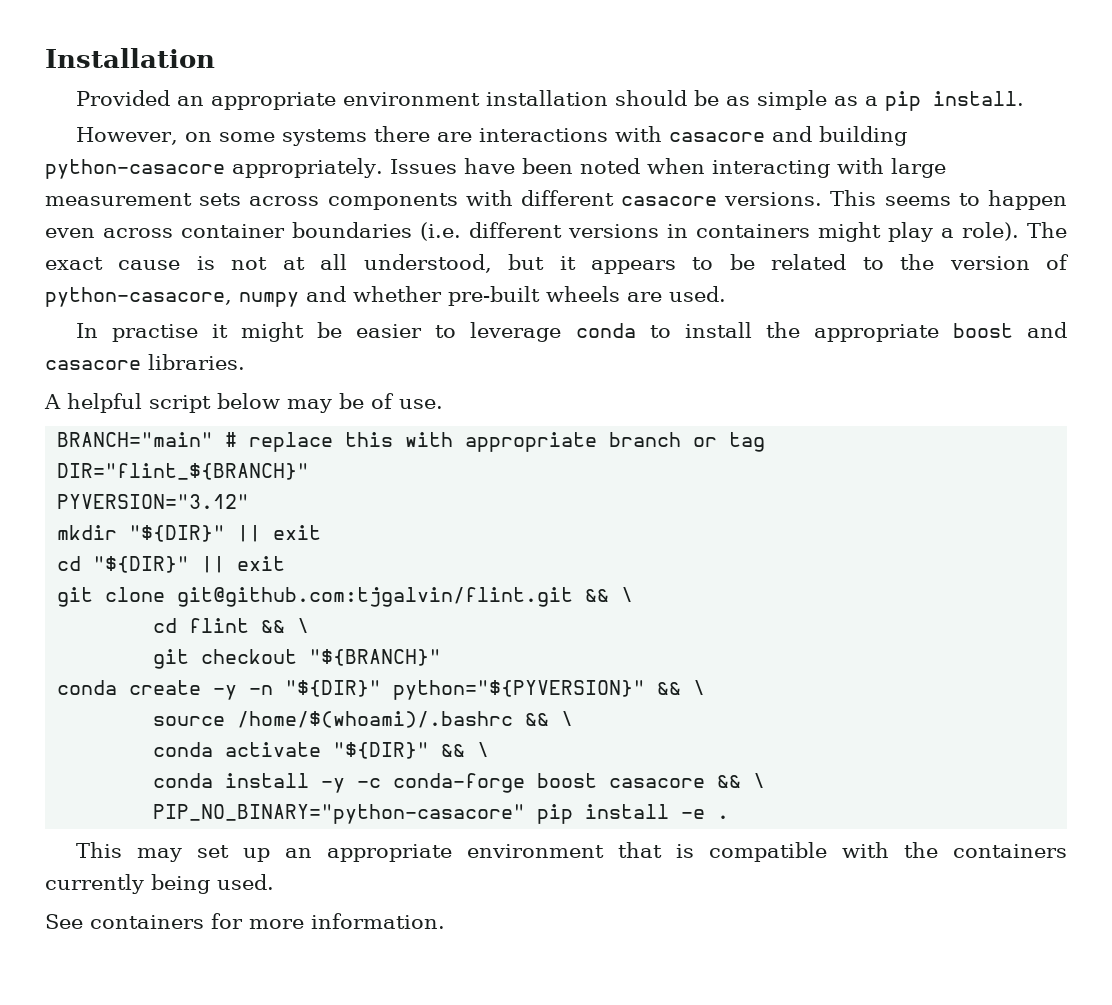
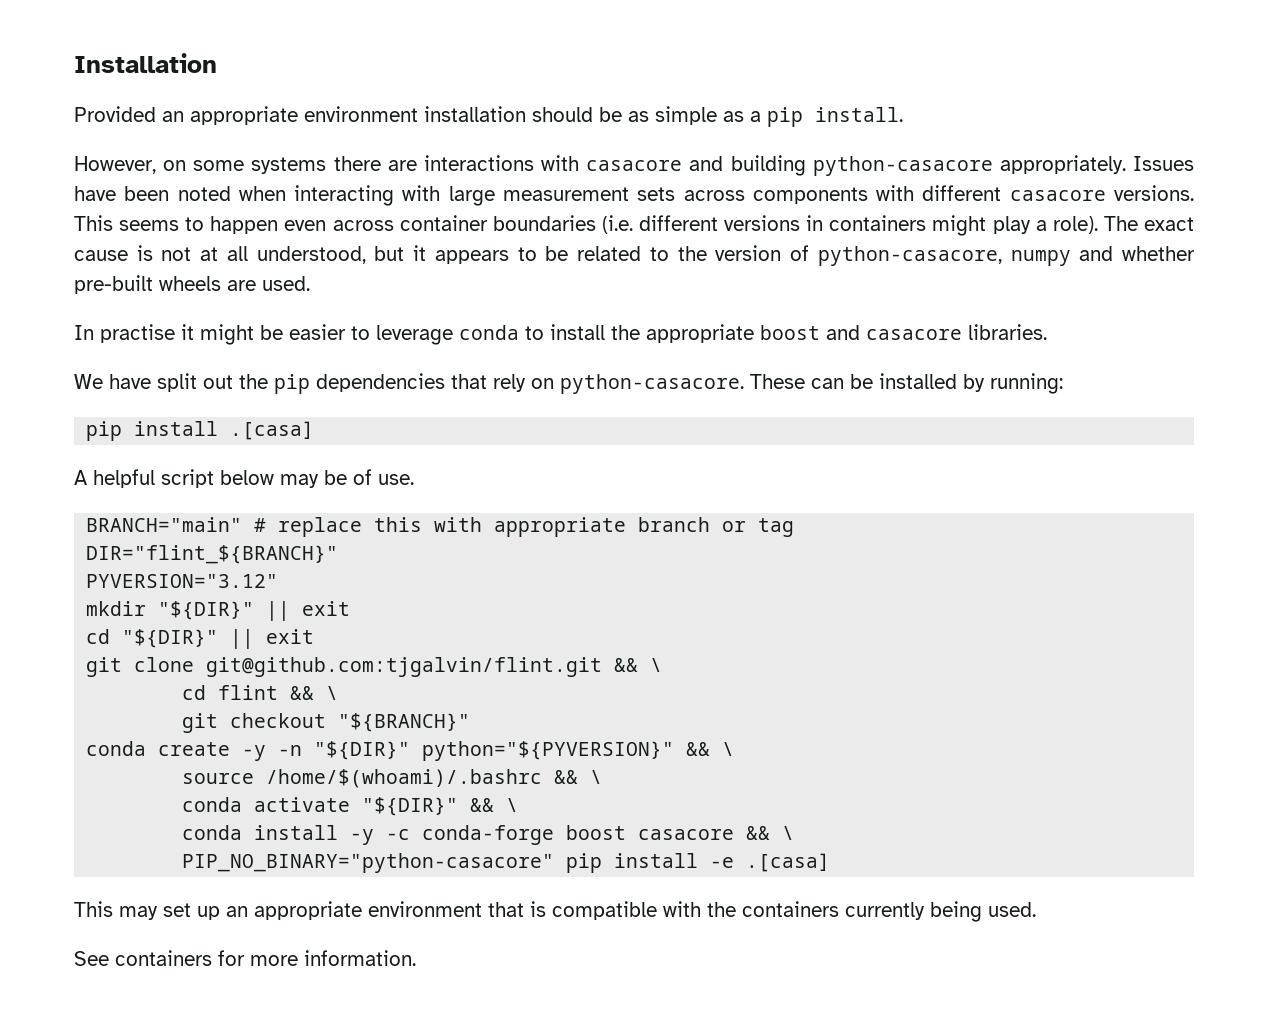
(245, 362) none -> [74,373,1063,394] [86,421,315,441] // We have split out the pip dependencies that rely on python-casacore. These can be installed by running: // pip install .[casa]
[717,815,730,819] . -> [746,853,831,872] .[casa]

